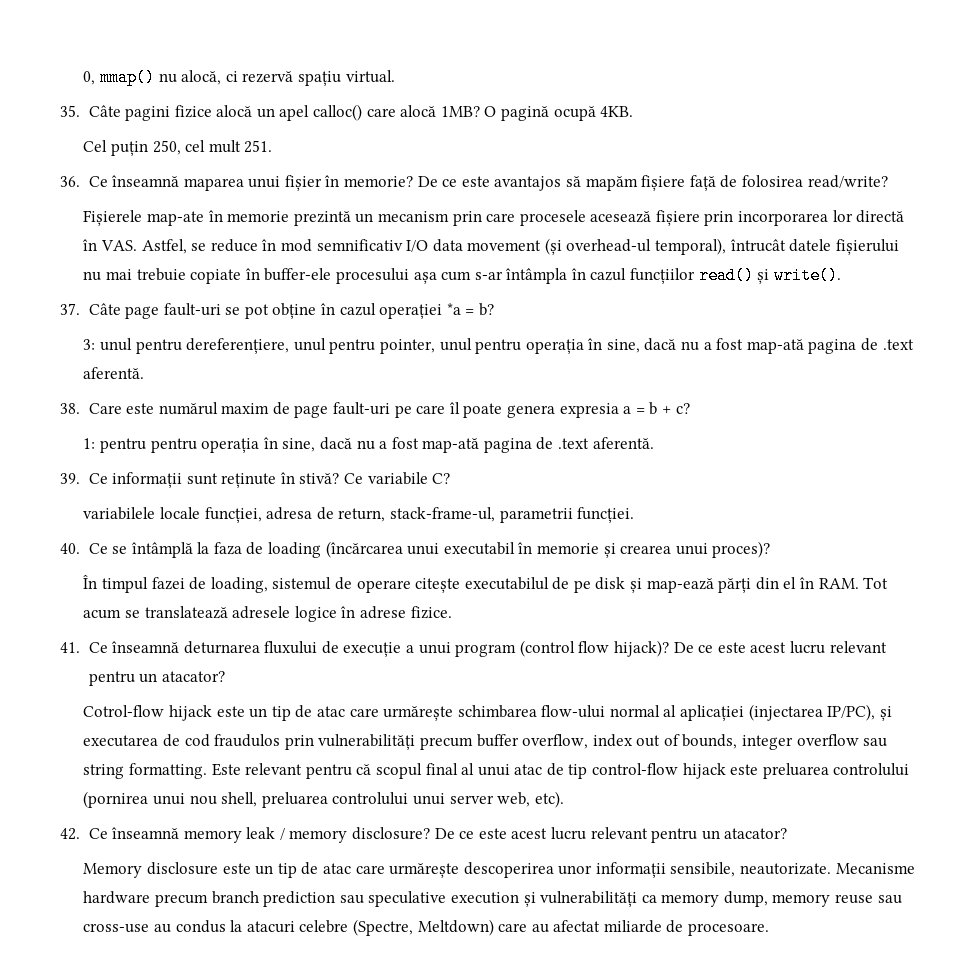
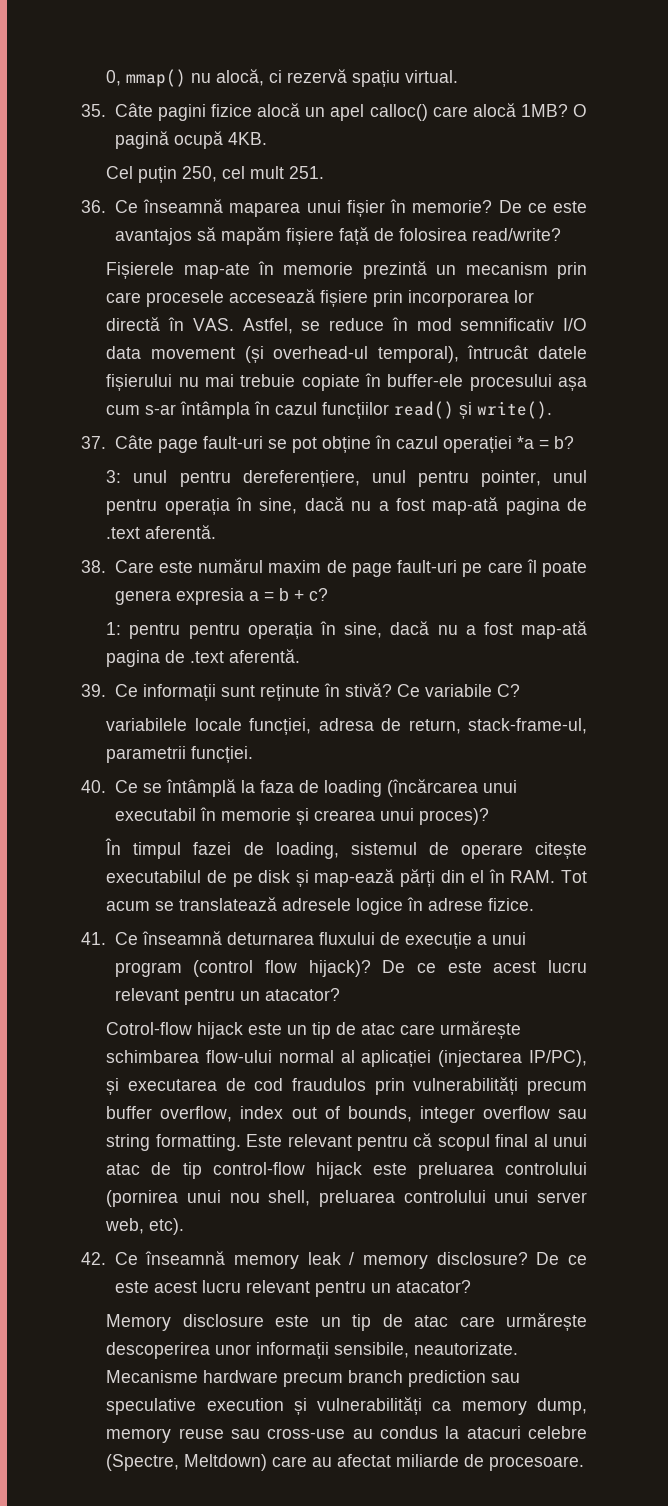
[590,211,652,223] acesează -> [229,289,316,303] accesează

